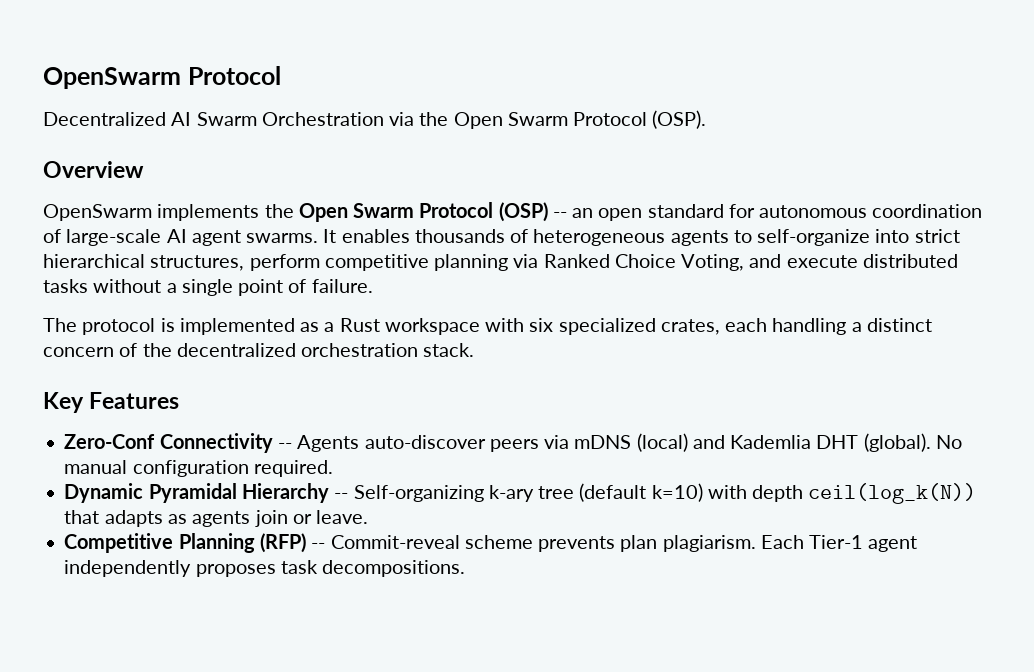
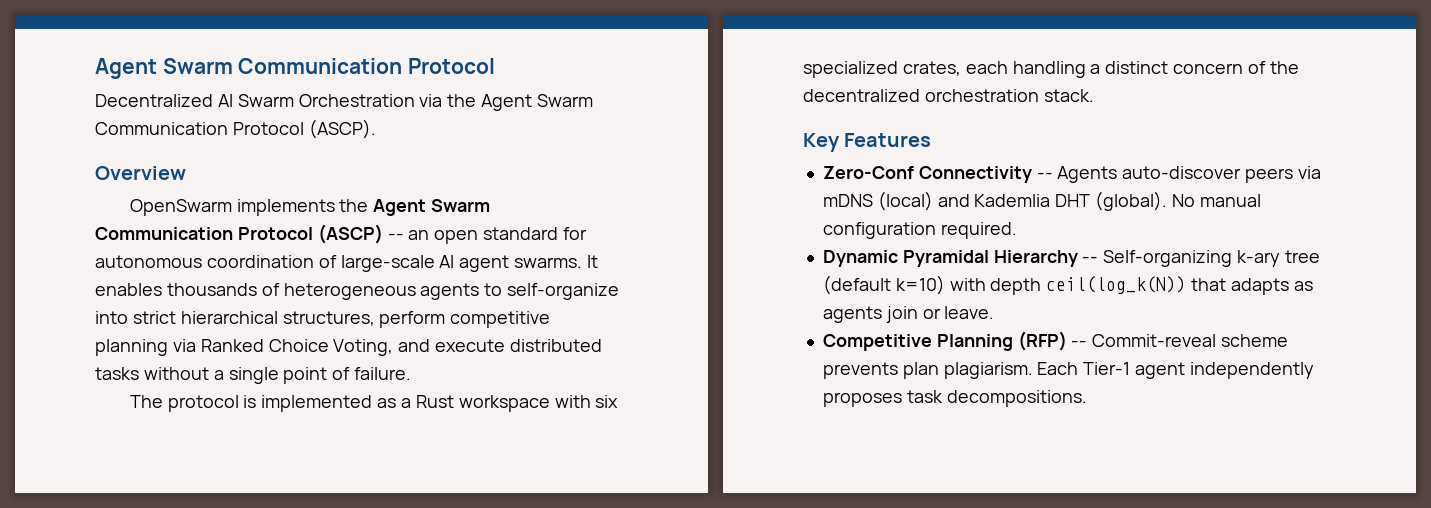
[43,67,181,89] OpenSwarm -> [95,58,403,79] Agent Swarm Communication
[453,110,707,129] Open Swarm Protocol (OSP). -> [481,94,594,111] [95,119,376,139] Agent Swarm Communication Protocol (ASCP).
[298,202,548,222] Open Swarm Protocol (OSP) -> [373,199,491,216] [95,224,383,244] Agent Swarm Communication Protocol (ASCP)

